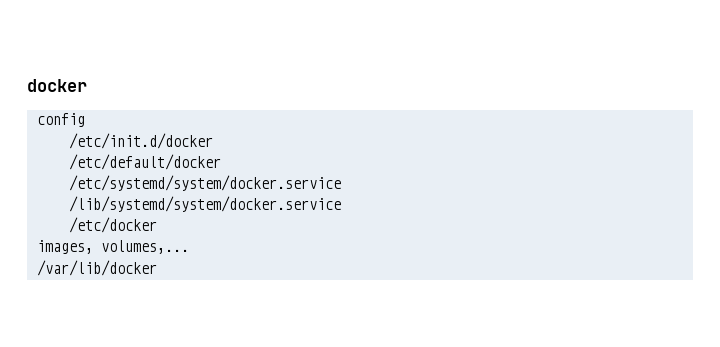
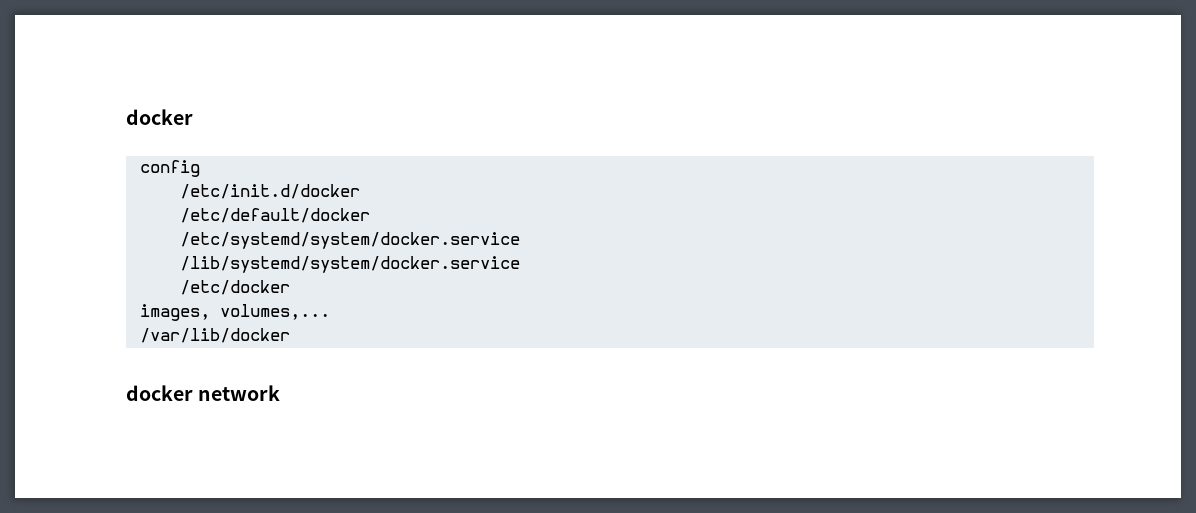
(157, 268) none -> [126,385,281,401] // docker network

